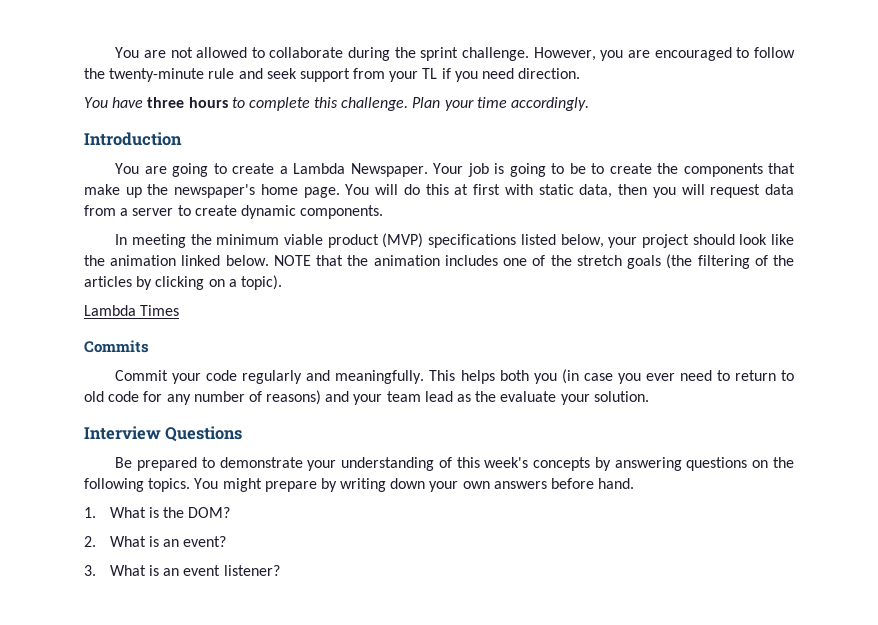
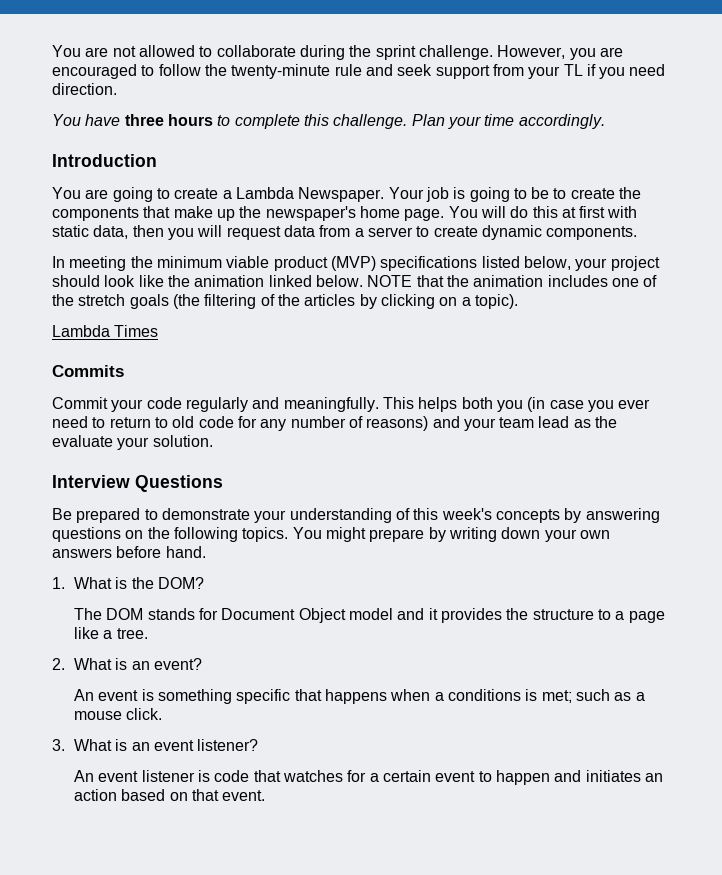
(231, 512) none -> [74,608,665,623] [74,627,148,639] // The DOM stands for Document Object model and it provides the structure to a page like a tree.
(227, 541) none -> [74,689,645,704] [74,708,163,720] // An event is something specific that happens when a conditions is met; such as a mouse click.
(280, 570) none -> [74,770,663,785] [74,789,266,801] // An event listener is code that watches for a certain event to happen and initiates an action based on that event.

